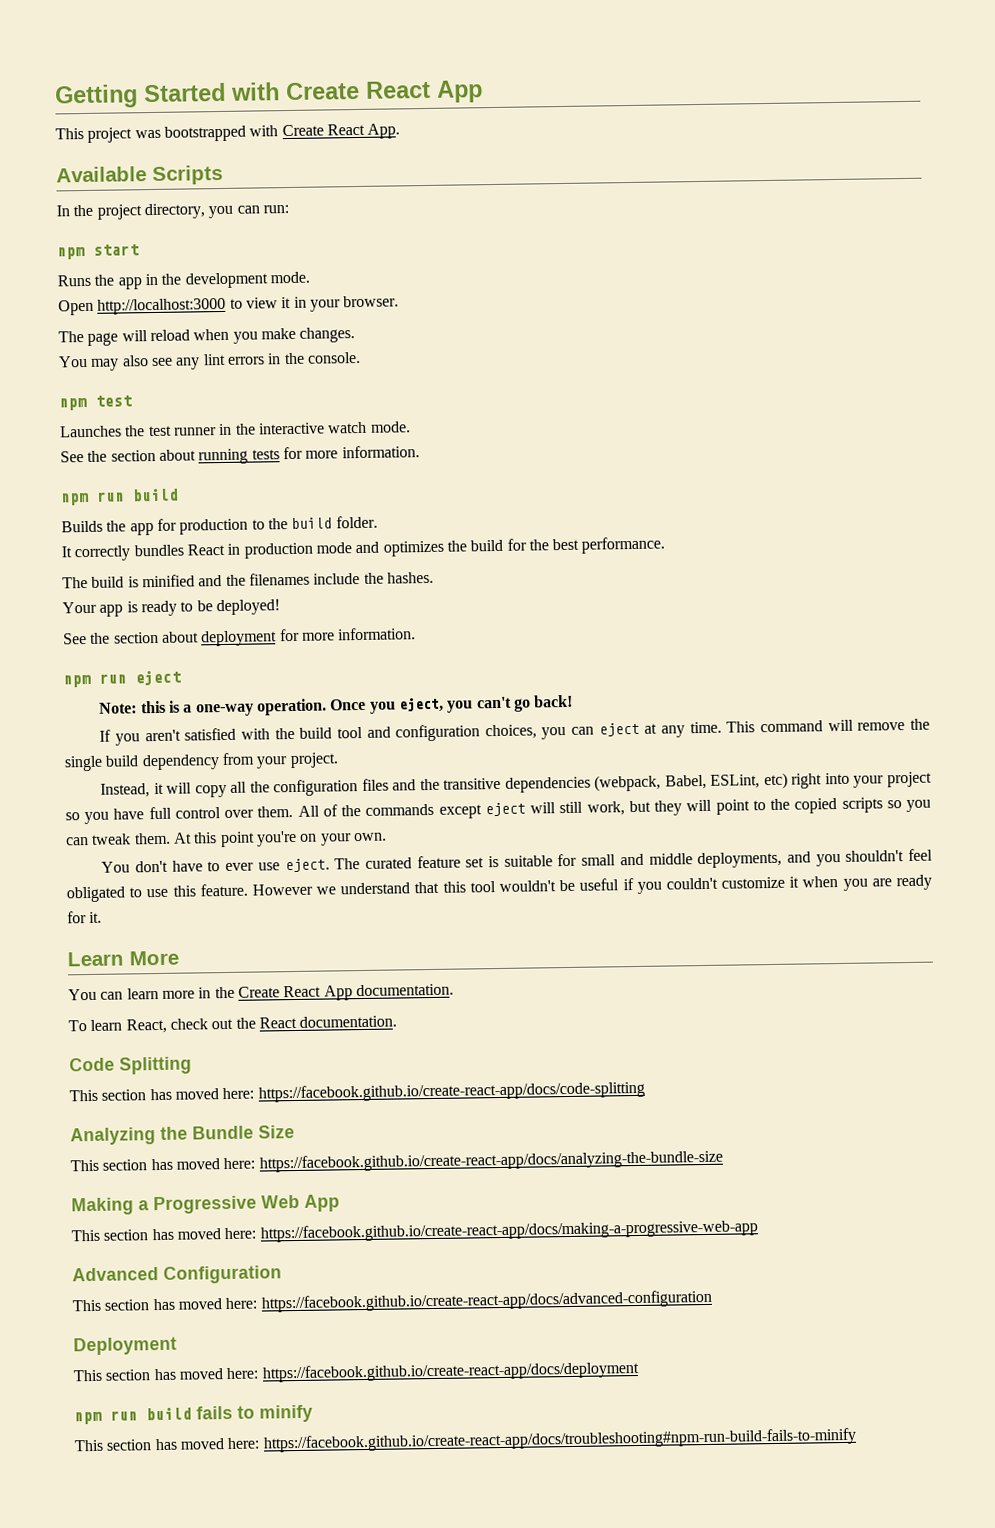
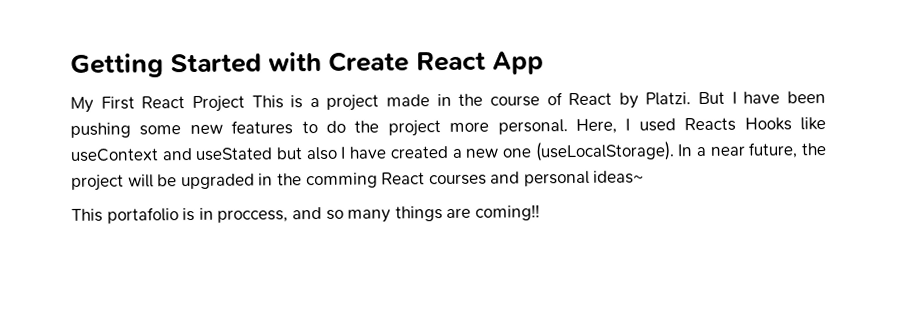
[55,123,401,143] [56,164,223,185] [56,203,289,220] [57,244,139,260] [57,271,310,290] [58,295,400,316] [58,327,356,346] [58,351,361,371] [59,395,132,411] [60,421,411,438] [60,445,420,465] [60,488,179,506] [61,515,378,536] [61,536,666,562] [62,571,434,589] [62,599,280,617] [63,627,417,647] [63,669,181,688] [99,694,574,717] [99,718,930,746] [64,752,339,772] [100,771,932,798] [65,797,932,825] [66,830,387,848] [101,848,933,873] [66,874,932,903] [67,911,103,924] [67,950,179,967] [68,983,454,1001] [68,1015,398,1034] [69,1056,192,1075] [69,1080,645,1103] [70,1125,295,1146] [70,1149,723,1173] [71,1194,340,1216] [71,1219,758,1243] [72,1265,282,1284] [72,1289,712,1313] [73,1336,177,1356] [73,1360,640,1383] [74,1404,313,1425] [74,1427,857,1453] This project was bootstrapped with Create React App. // Available Scripts // In the project directory, you can run: // npm start // Runs the app in the development mode. // Open http://localhost:3000 to view it in your browser. // The page will reload when you make changes. // You may also see any lint errors in the console. // npm test // Launches the test runner in the interactive watch mode. // See the section about running tests for more information. // npm run build // Builds the app for production to the build folder. // It correctly bundles React in production mode and optimizes the build for the best performance. // The build is minified and the filenames include the hashes. // Your app is ready to be deployed! // See the section about deployment for more information. // npm run eject // Note: this is a one-way operation. Once you eject, you can't go back! // If you aren't satisfied with the build tool and configuration choices, you can eject at any time. This command will remove the single build dependency from your project. // Instead, it will copy all the configuration files and the transitive dependencies (webpack, Babel, ESLint, etc) right into your project so you have full control over them. All of the commands except eject will still work, but they will point to the copied scripts so you can tweak them. At this point you're on your own. // You don't have to ever use eject. The curated feature set is suitable for small and middle deployments, and you shouldn't feel obligated to use this feature. However we understand that this tool wouldn't be useful if you couldn't customize it when you are ready for it. // Learn More // You can learn more in the Create React App documentation. // To learn React, check out the React documentation. // Code Splitting // This section has moved here: https://facebook.github.io/create-react-app/docs/code-splitting // Analyzing the Bundle Size // This section has moved here: https://facebook.github.io/create-react-app/docs/analyzing-the-bundle-size // Making a Progressive Web App // This section has moved here: https://facebook.github.io/create-react-app/docs/making-a-progressive-web-app // Advanced Configuration // This section has moved here: https://facebook.github.io/create-react-app/docs/advanced-configuration // Deployment // This section has moved here: https://facebook.github.io/create-react-app/docs/deployment // npm run build fails to minify // This section has moved here: https://facebook.github.io/create-react-app/docs/troubleshooting#npm-run-build-fails-to-minify -> [70,91,827,113] [70,117,826,138] [70,141,826,162] [71,170,645,191] [71,204,540,224] My First React Project This is a project made in the course of React by Platzi. But I have been pushing some new features to do the project more personal. Here, I used Reacts Hooks like useContext and useStated but also I have created a new one (useLocalStorage). In a near future, the project will be upgraded in the comming React courses and personal ideas~ // This portafolio is in proccess, and so many things are coming!!

